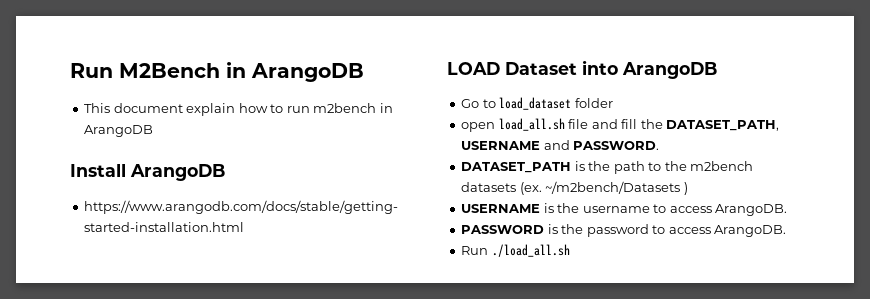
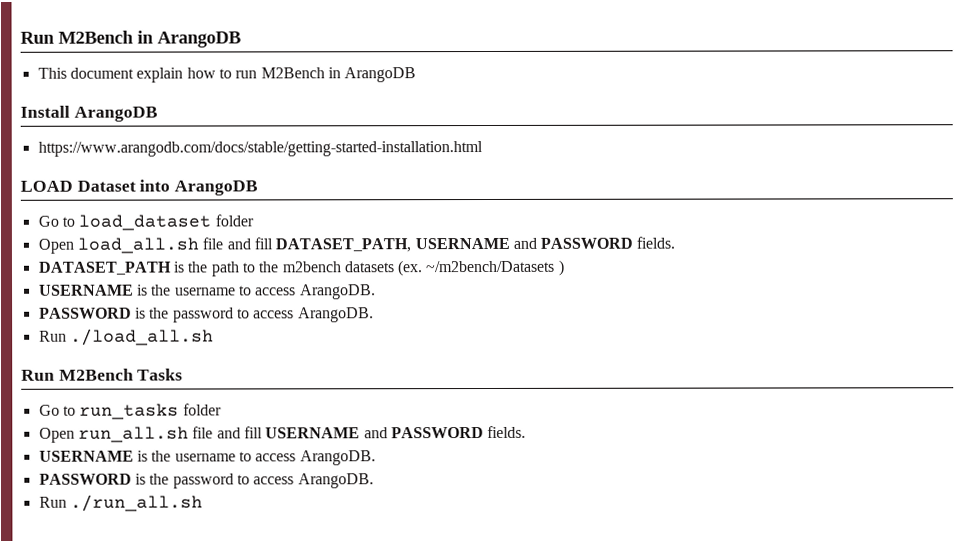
[313,103,377,113] m2bench -> [260,67,325,79] M2Bench
[461,122,496,132] open -> [37,238,74,254] Open
[640,119,663,129] the -> (273, 243) none
[573,141,660,150] PASSWORD. -> [540,236,676,249] PASSWORD fields.
(570, 250) none -> [21,368,184,381] [38,403,222,420] [38,425,527,443] [38,450,376,466] [38,473,374,489] [38,494,203,512] // Run M2Bench Tasks // Go to run_tasks folder // Open run_all.sh file and fill USERNAME and PASSWORD fields. // USERNAME is the username to access ArangoDB. // PASSWORD is the password to access ArangoDB. // Run ./run_all.sh

